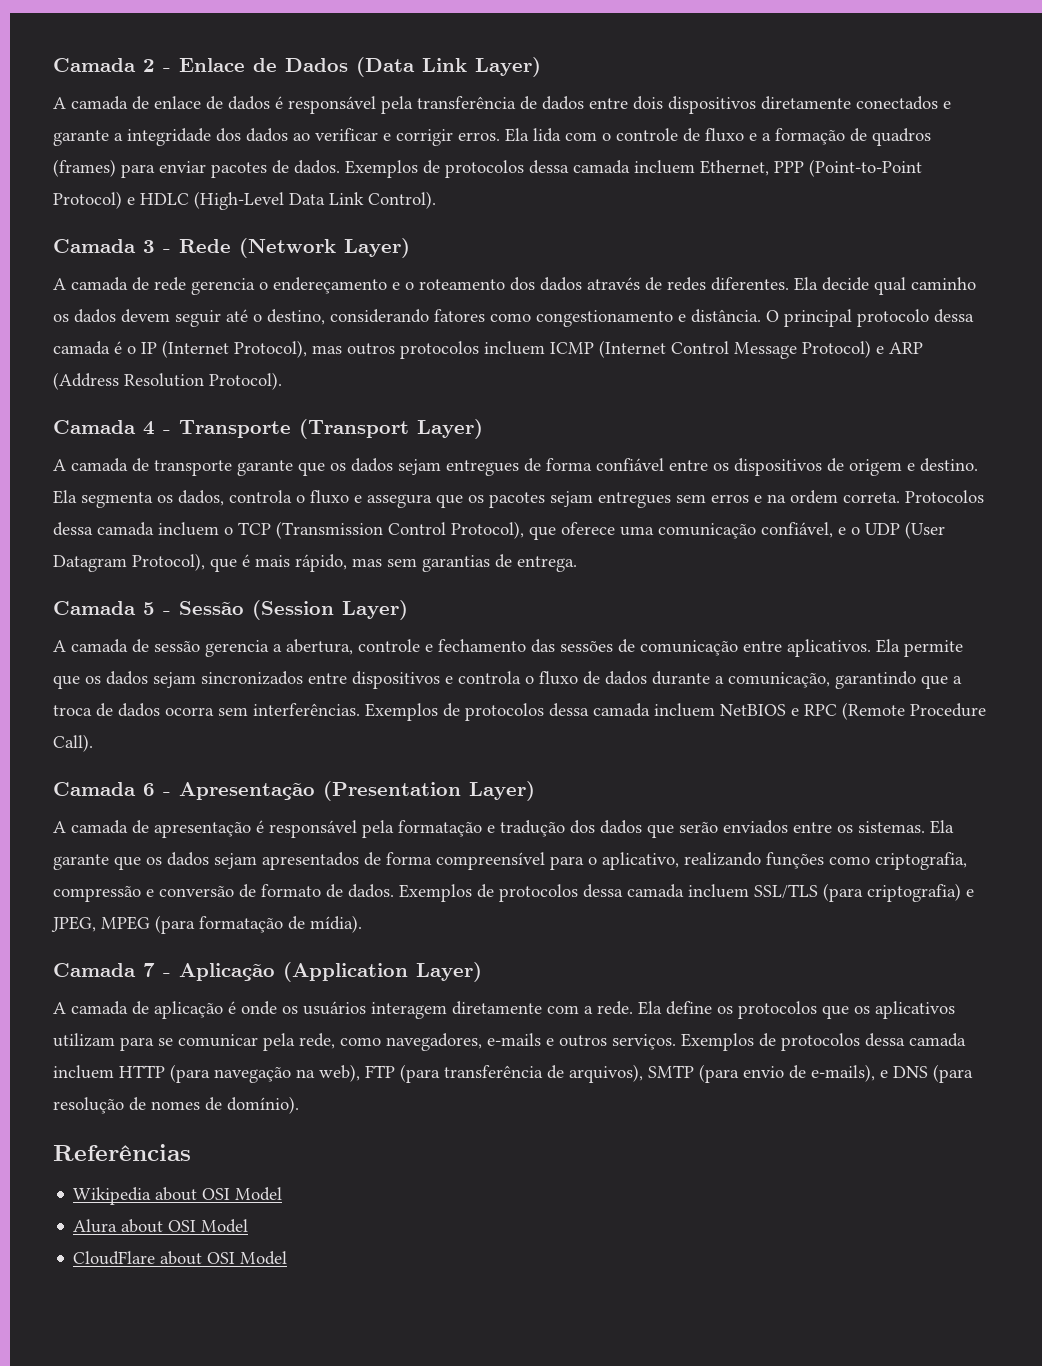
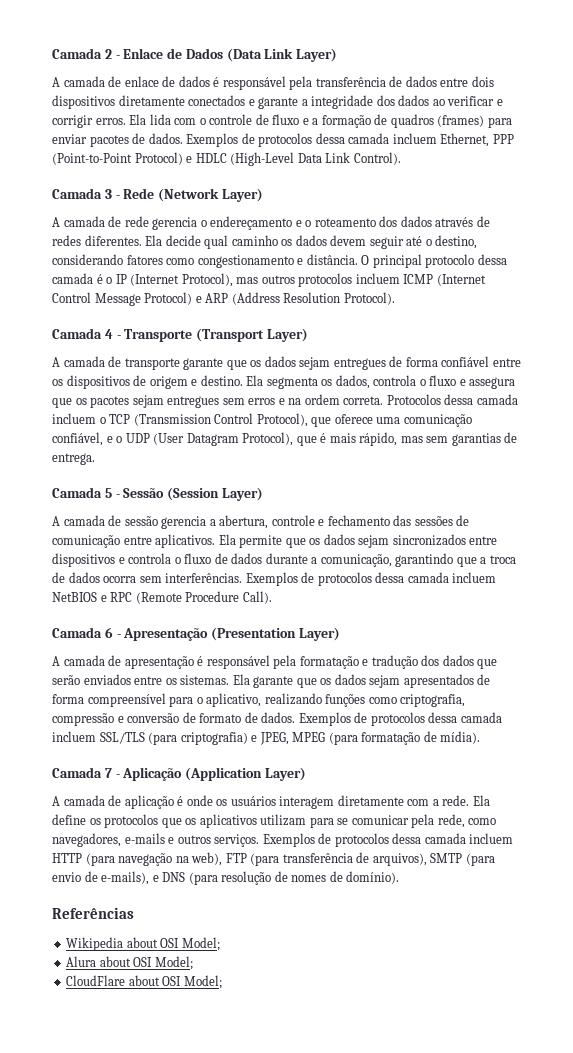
[235,1187,283,1201] Model -> [181,937,220,951] Model;
[201,1219,249,1233] Model -> [154,956,193,970] Model;
[240,1251,288,1265] Model -> [183,975,222,989] Model;

